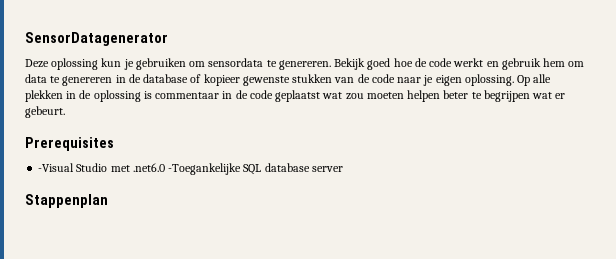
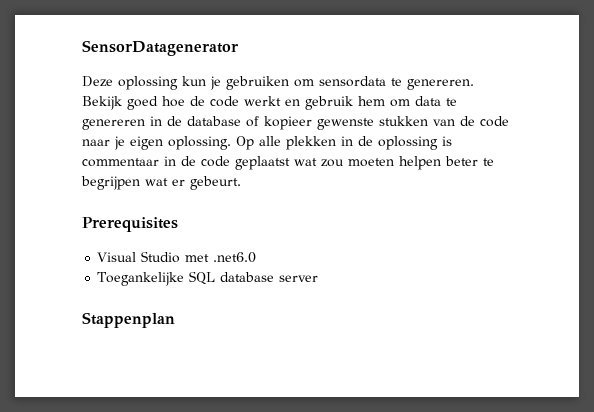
[38,163,75,172] -Visual -> [97,252,137,262] Visual
[168,163,242,175] -Toegankelijke -> [97,272,185,286] // Toegankelijke

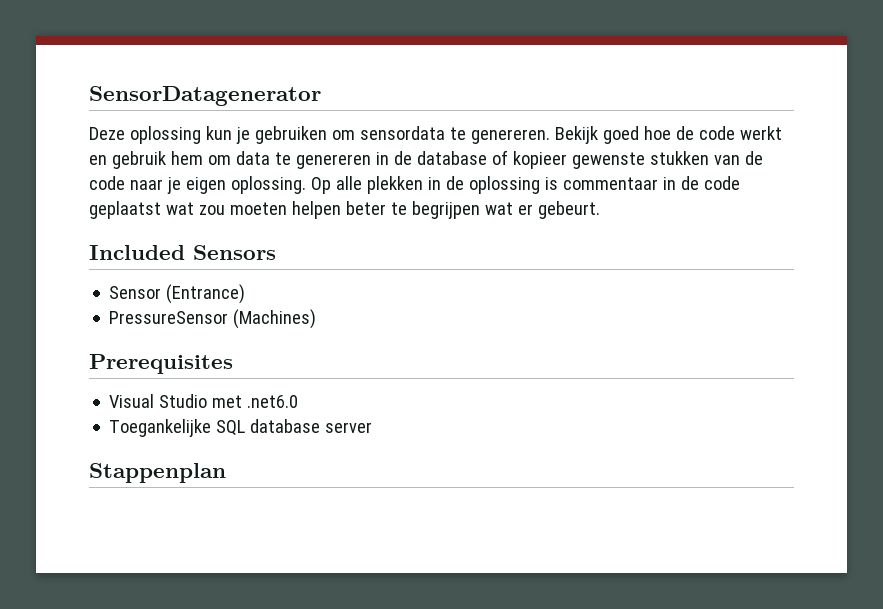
(241, 183) none -> [89,245,276,260] [109,284,246,304] [109,309,317,329] // Included Sensors // Sensor (Entrance) // PressureSensor (Machines)

